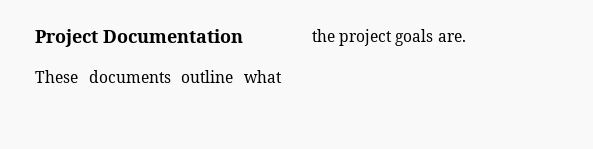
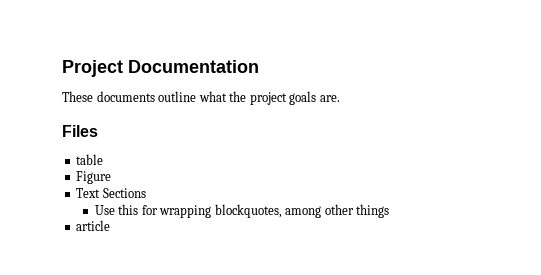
(466, 37) none -> [62,125,98,137] [76,154,104,165] [76,171,112,184] [76,188,146,198] [94,204,390,218] [76,220,111,231] // Files // table // Figure // Text Sections // Use this for wrapping blockquotes, among other things // article

